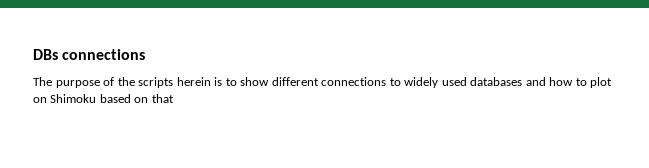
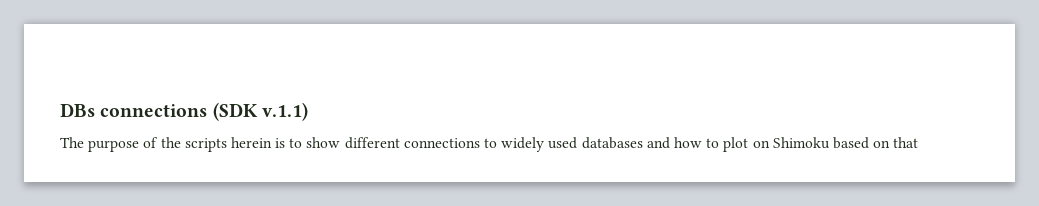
(146, 54) none -> [212,102,308,121] (SDK v.1.1)

